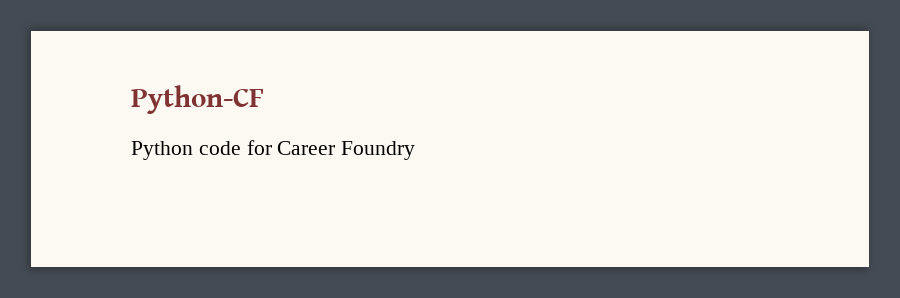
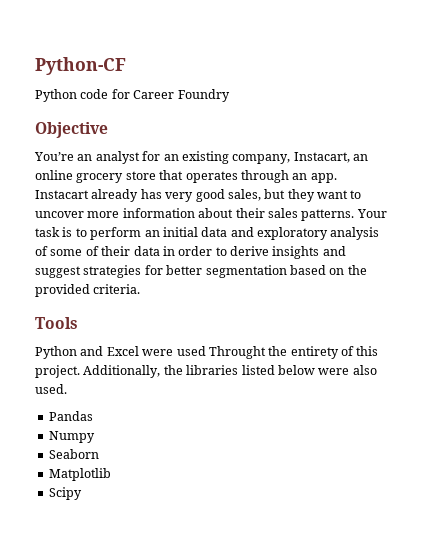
(416, 150) none -> [35,122,108,138] [34,151,368,164] [35,170,337,183] [35,189,362,202] [35,208,387,221] [35,227,380,240] [35,246,346,259] [35,265,367,278] [35,284,141,297] [35,317,78,329] [35,346,379,359] [35,365,377,378] [35,384,67,394] [48,411,93,421] [48,431,95,443] [48,449,99,459] [48,468,111,481] [48,487,82,500] // Objective // You’re an analyst for an existing company, Instacart, an online grocery store that operates through an app. Instacart already has very good sales, but they want to uncover more information about their sales patterns. Your task is to perform an initial data and exploratory analysis of some of their data in order to derive insights and suggest strategies for better segmentation based on the provided criteria. // Tools // Python and Excel were used Throught the entirety of this project. Additionally, the libraries listed below were also used. // Pandas // Numpy // Seaborn // Matplotlib // Scipy

